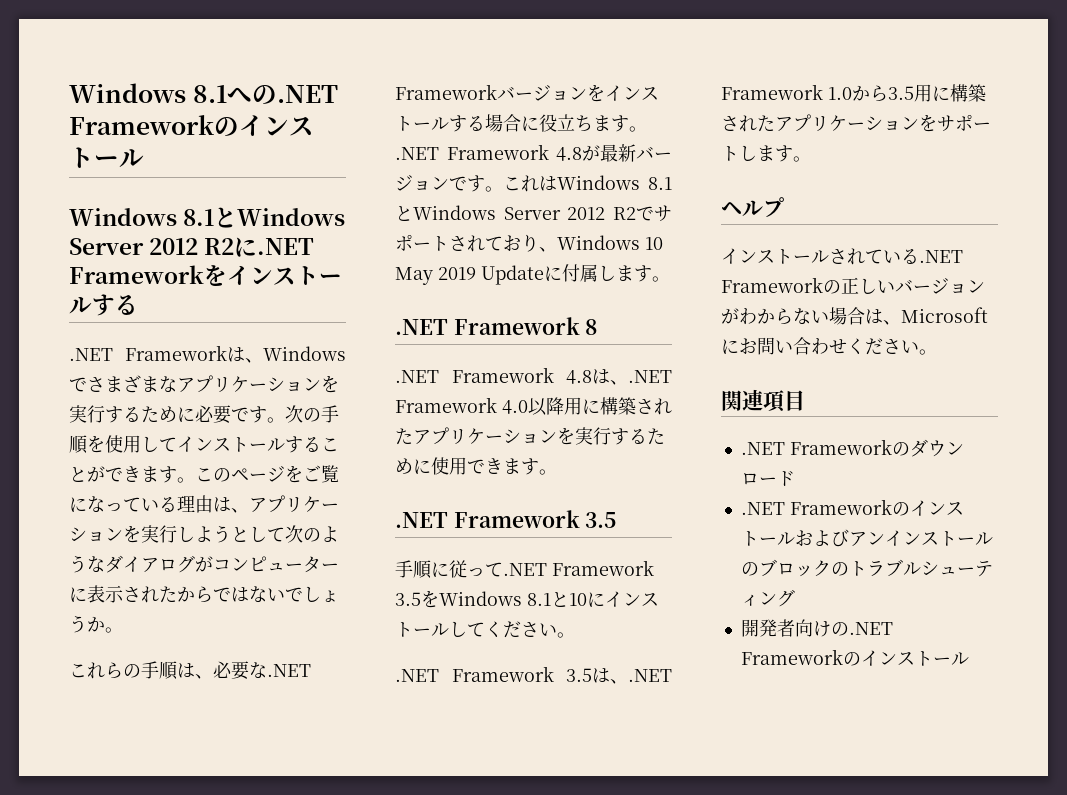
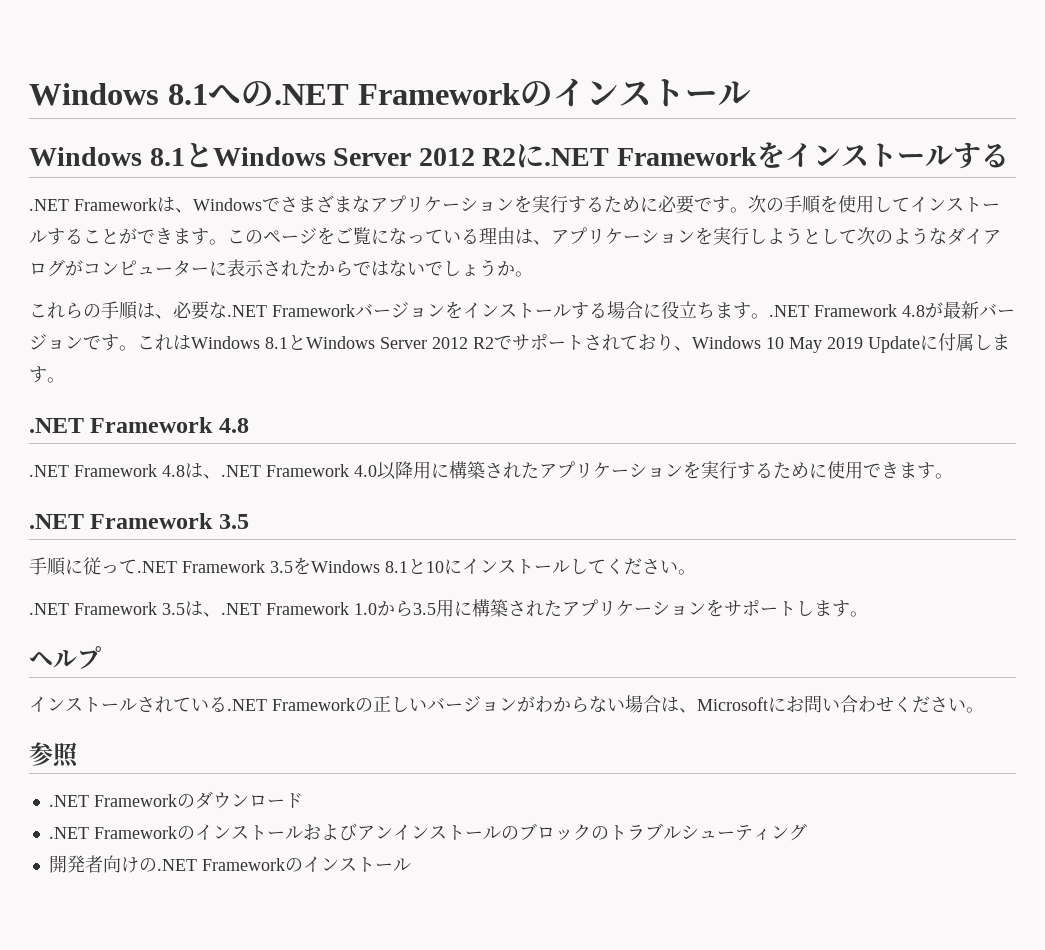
[585,319,598,335] 8 -> [218,418,249,433] 4.8
[721,389,805,412] 関連項目 -> [29,742,79,768] 参照

